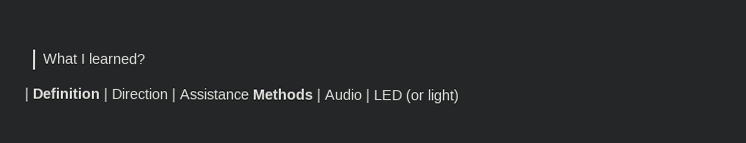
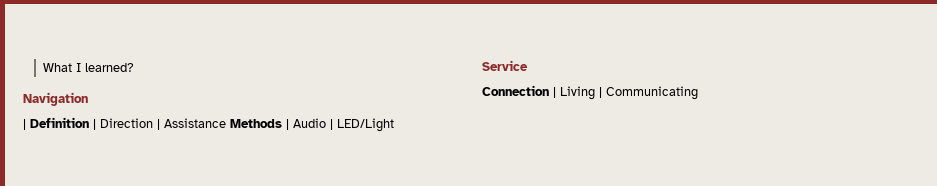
(146, 58) none -> [23,92,88,106] // Navigation
[373,89,459,104] LED (or light) -> [337,118,394,132] [482,60,528,71] [482,85,698,100] LED/Light // Service // Connection | Living | Communicating

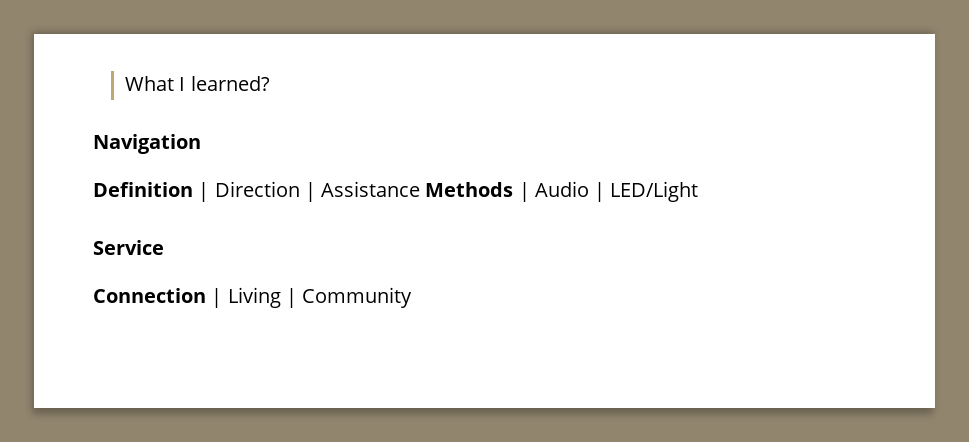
[23,119,26,130] | -> (201, 144) none
[606,86,698,100] Communicating -> [302,287,413,308] Community

